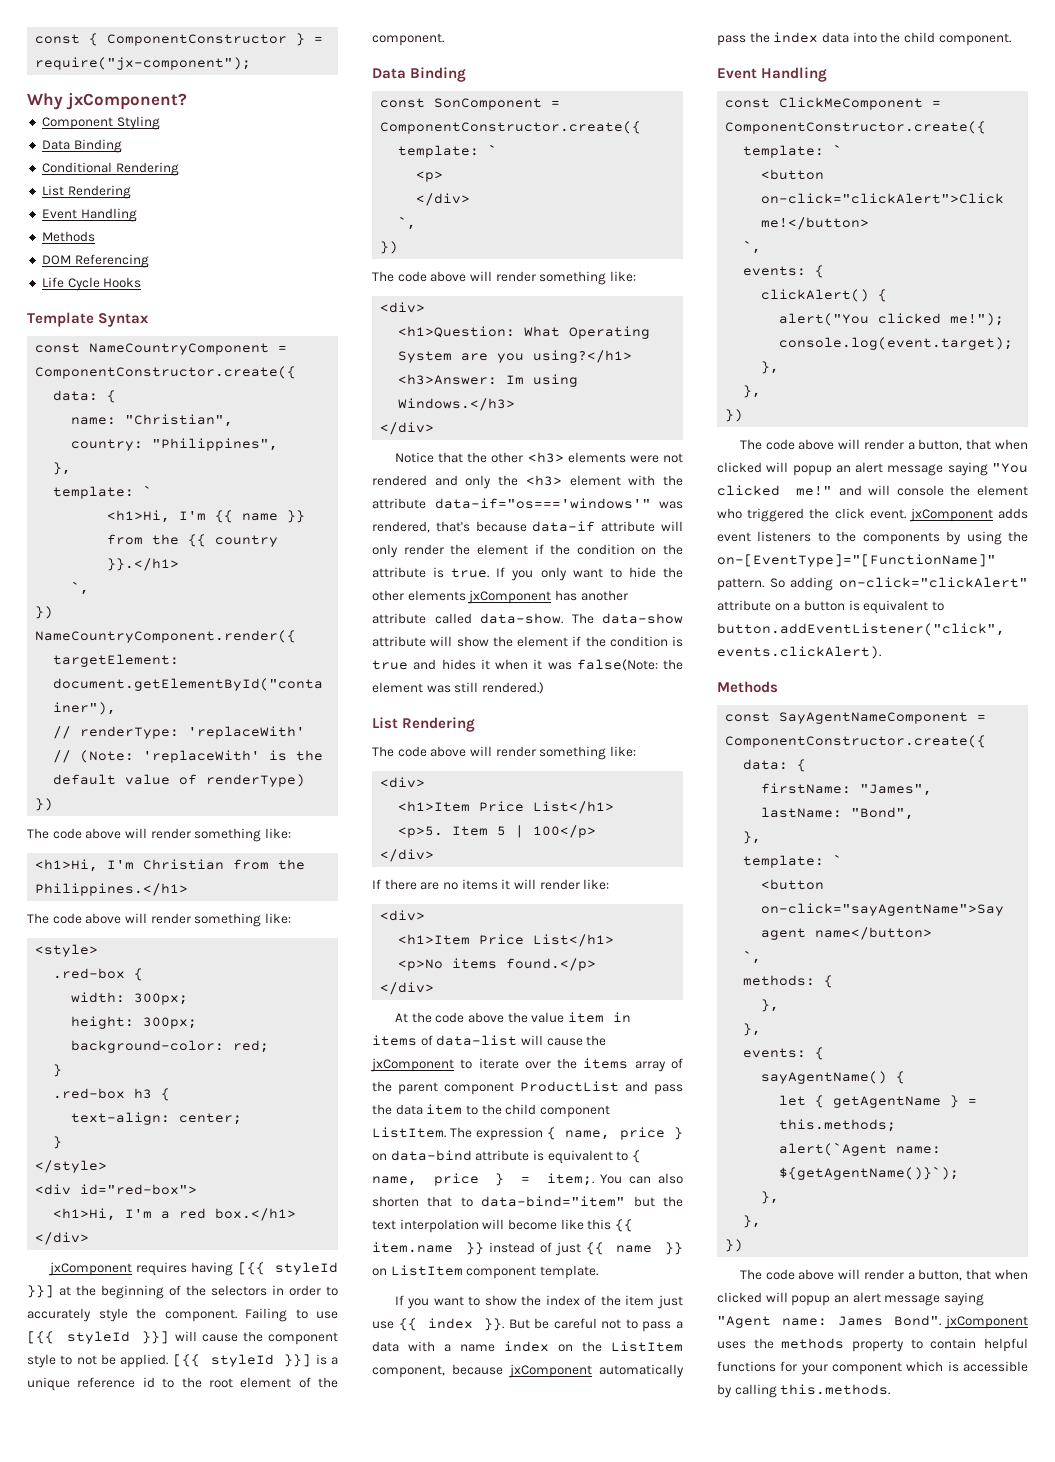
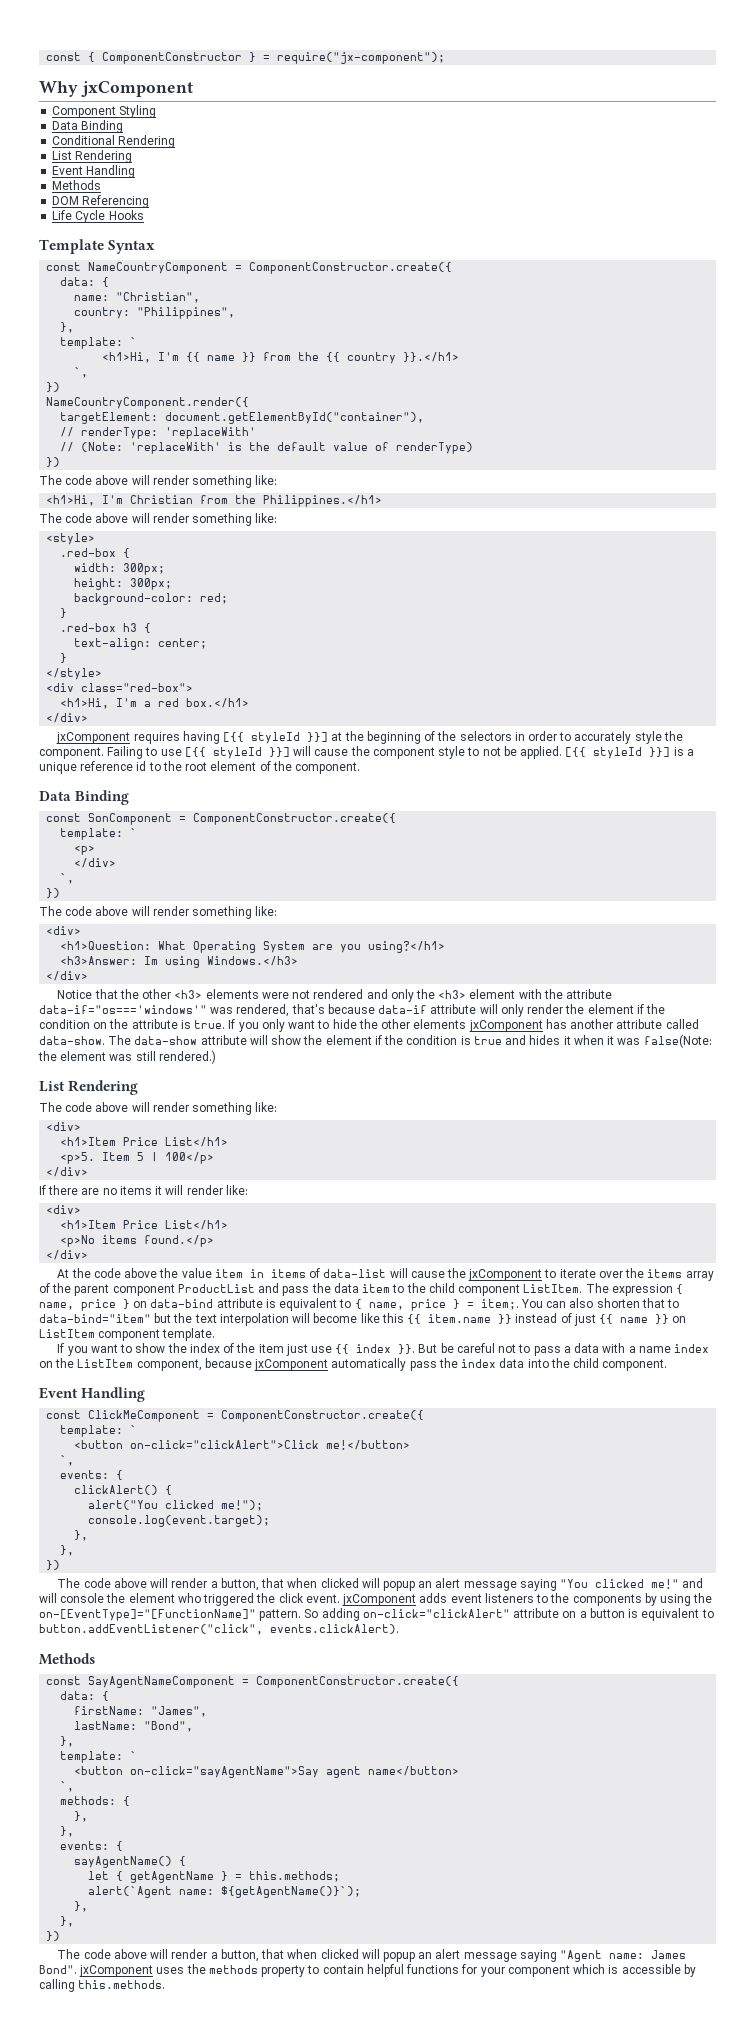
[65,92,187,110] jxComponent? -> [80,81,193,97] jxComponent
[80,1184,198,1195] id="red-box"> -> [81,683,194,692] class="red-box">

